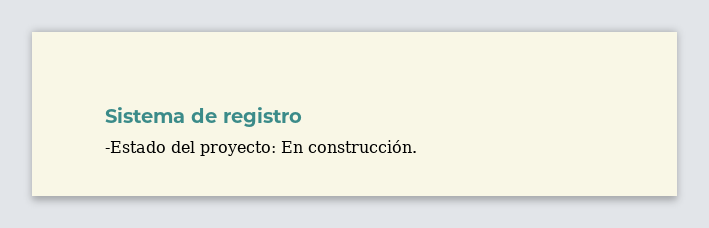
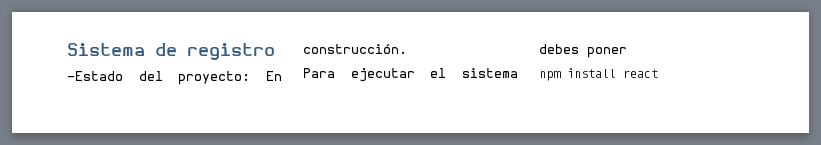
(417, 146) none -> [303,68,518,82] [539,44,627,58] [539,68,658,81] // Para ejecutar el sistema debes poner // npm install react

